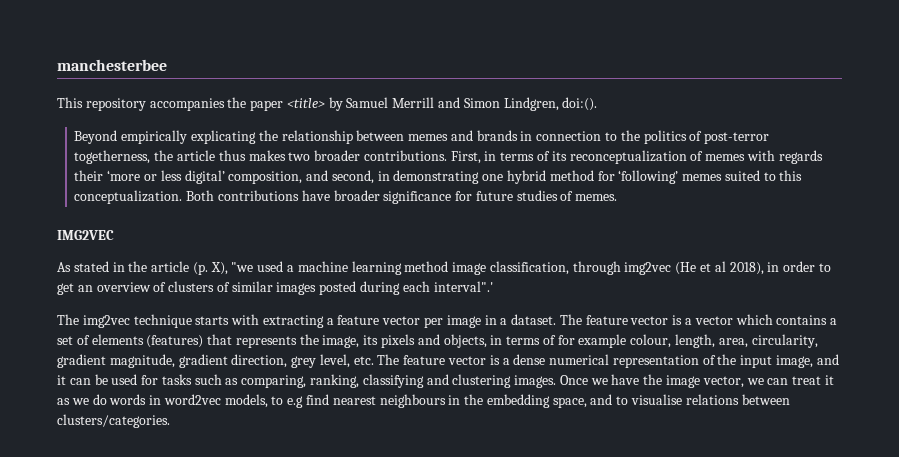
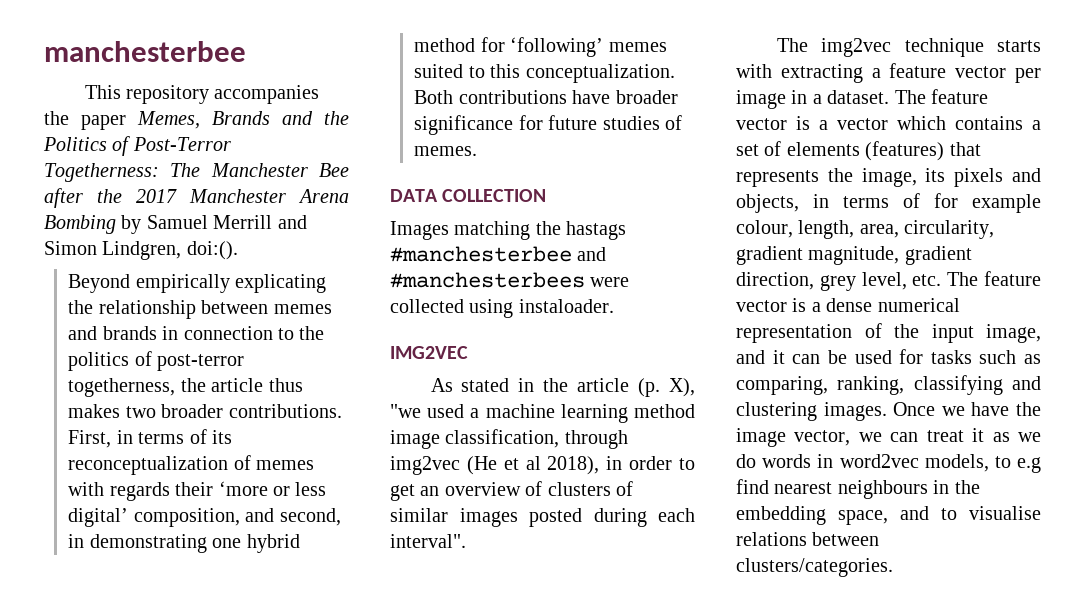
[286,98,325,108] <title> -> [137,111,349,129] [43,136,231,156] [44,163,349,182] [44,188,349,208] [44,215,116,234] Memes, Brands and the Politics of Post-Terror Togetherness: The Manchester Bee after the 2017 Manchester Arena Bombing
(618, 197) none -> [390,189,547,202] [390,221,627,240] [390,246,607,262] [390,272,630,288] [390,299,614,318] // DATA COLLECTION // Images matching the hastags #manchesterbee and #manchesterbees were collected using instaloader.
[433,281,493,292] interval".' -> [390,534,466,548] interval".

